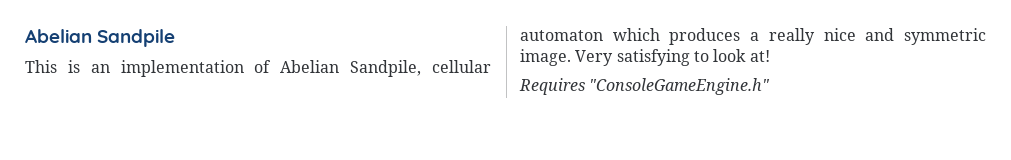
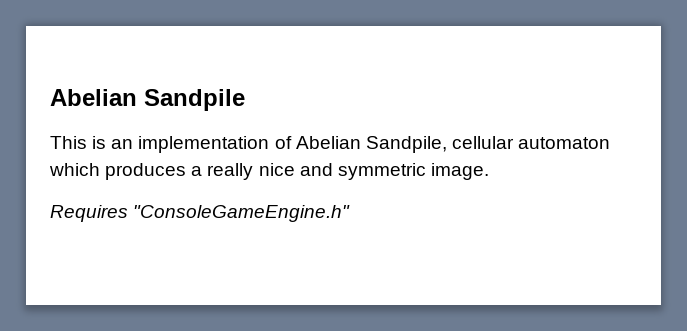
[575,49,770,66] Very satisfying to look at! -> (489, 171) none

